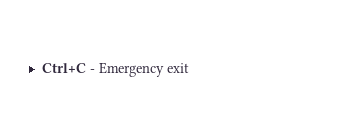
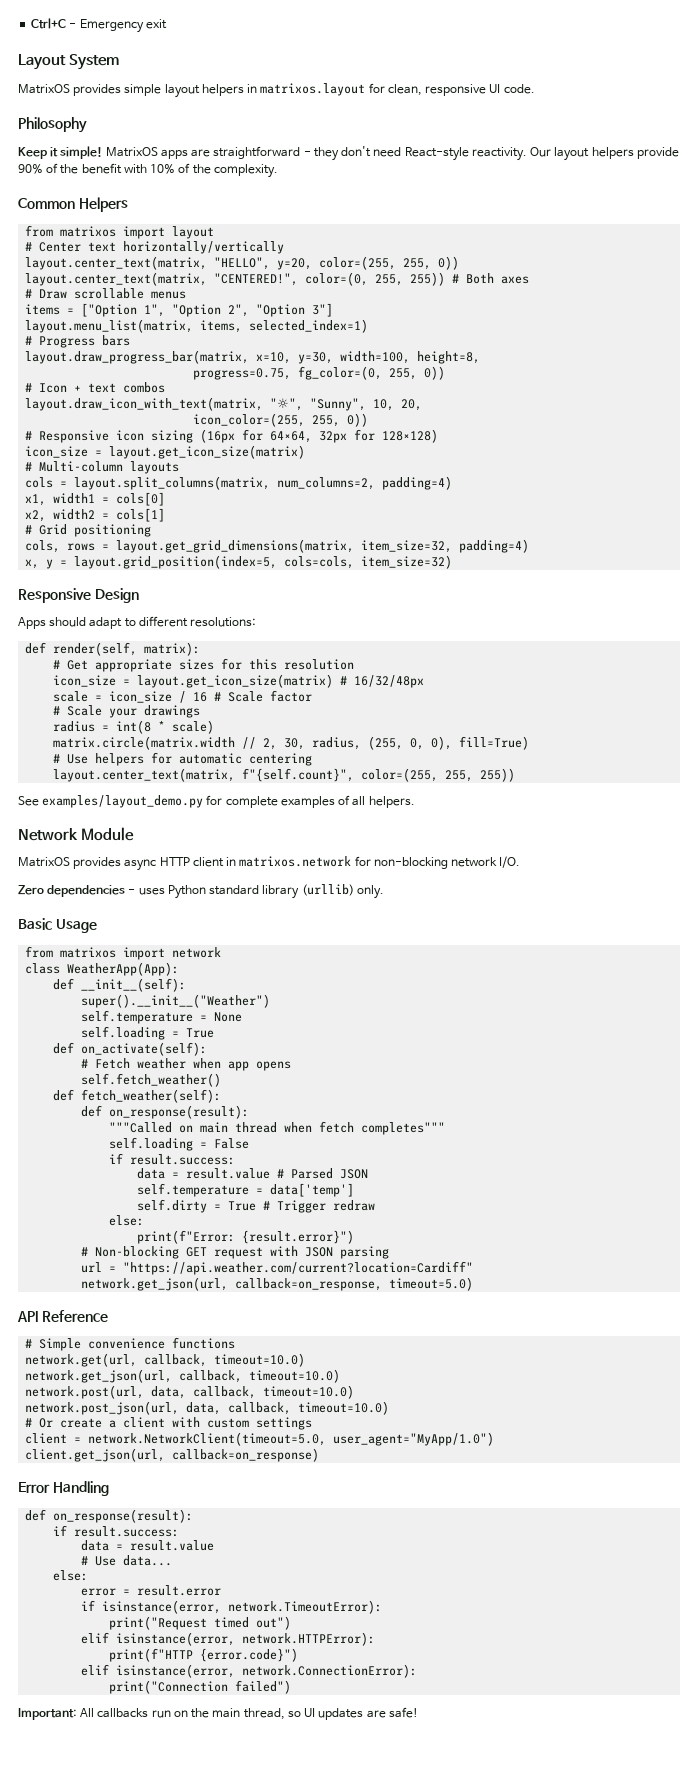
(189, 68) none -> [18,54,120,70] [18,83,535,98] [18,117,87,133] [18,146,679,161] [18,163,278,178] [18,197,128,212] [25,225,215,239] [25,241,285,254] [25,256,460,270] [25,272,530,286] [25,288,187,299] [25,303,334,317] [25,319,369,333] [25,335,131,348] [25,350,481,364] [193,366,446,380] [25,382,166,393] [25,397,423,411] [193,413,369,427] [25,429,439,443] [25,445,306,459] [25,461,180,474] [25,476,453,490] [25,492,166,506] [25,508,166,522] [25,524,152,537] [25,539,530,553] [25,555,453,569] [18,588,139,603] [18,616,257,629] [25,642,201,656] [53,658,355,672] [53,674,425,688] [53,690,313,703] [53,705,201,718] [53,720,215,734] [53,736,530,750] [53,752,313,766] [53,768,516,782] [18,795,415,808] [18,827,135,841] [18,856,521,871] [18,884,384,899] [18,918,97,933] [25,946,222,960] [25,962,180,976] [53,978,187,992] [81,994,271,1008] [81,1010,243,1024] [81,1026,215,1040] [53,1042,208,1056] [81,1058,292,1071] [81,1073,222,1087] [53,1089,222,1103] [81,1105,250,1119] [109,1121,446,1135] [109,1137,250,1151] [109,1153,236,1165] [137,1168,369,1179] [137,1183,355,1197] [137,1199,376,1213] [109,1215,145,1226] [137,1230,355,1244] [81,1246,390,1259] [81,1261,474,1275] [81,1277,474,1291] [17,1310,108,1322] [25,1337,236,1351] [25,1353,306,1367] [25,1369,341,1383] [25,1385,355,1399] [25,1401,390,1415] [25,1417,313,1430] [25,1432,495,1446] [25,1448,320,1462] [18,1481,109,1496] [25,1509,194,1523] [53,1525,180,1537] [81,1540,215,1551] [81,1555,173,1566] [53,1570,89,1581] [81,1585,222,1596] [81,1600,383,1614] [109,1616,292,1630] [81,1632,376,1646] [109,1648,299,1662] [81,1664,418,1678] [109,1680,292,1694] [18,1707,418,1720] // Layout System // MatrixOS provides simple layout helpers in matrixos.layout for clean, responsive UI code. // Philosophy // Keep it simple! MatrixOS apps are straightforward - they don't need React-style reactivity. Our layout helpers provide 90% of the benefit with 10% of the complexity. // Common Helpers // from matrixos import layout // # Center text horizontally/vertically // layout.center_text(matrix, "HELLO", y=20, color=(255, 255, 0)) // layout.center_text(matrix, "CENTERED!", color=(0, 255, 255)) # Both axes // # Draw scrollable menus // items = ["Option 1", "Option 2", "Option 3"] // layout.menu_list(matrix, items, selected_index=1) // # Progress bars // layout.draw_progress_bar(matrix, x=10, y=30, width=100, height=8, // progress=0.75, fg_color=(0, 255, 0)) // # Icon + text combos // layout.draw_icon_with_text(matrix, "☼", "Sunny", 10, 20, // icon_color=(255, 255, 0)) // # Responsive icon sizing (16px for 64×64, 32px for 128×128) // icon_size = layout.get_icon_size(matrix) // # Multi-column layouts // cols = layout.split_columns(matrix, num_columns=2, padding=4) // x1, width1 = cols[0] // x2, width2 = cols[1] // # Grid positioning // cols, rows = layout.get_grid_dimensions(matrix, item_size=32, padding=4) // x, y = layout.grid_position(index=5, cols=cols, item_size=32) // Responsive Design // Apps should adapt to different resolutions: // def render(self, matrix): // # Get appropriate sizes for this resolution // icon_size = layout.get_icon_size(matrix) # 16/32/48px // scale = icon_size / 16 # Scale factor // # Scale your drawings // radius = int(8 * scale) // matrix.circle(matrix.width // 2, 30, radius, (255, 0, 0), fill=True) // # Use helpers for automatic centering // layout.center_text(matrix, f"{self.count}", color=(255, 255, 255)) // See examples/layout_demo.py for complete examples of all helpers. // Network Module // MatrixOS provides async HTTP client in matrixos.network for non-blocking network I/O. // Zero dependencies - uses Python standard library (urllib) only. // Basic Usage // from matrixos import network // class WeatherApp(App): // def __init__(self): // super().__init__("Weather") // self.temperature = None // self.loading = True // def on_activate(self): // # Fetch weather when app opens // self.fetch_weather() // def fetch_weather(self): // def on_response(result): // """Called on main thread when fetch completes""" // self.loading = False // if result.success: // data = result.value # Parsed JSON // self.temperature = data['temp'] // self.dirty = True # Trigger redraw // else: // print(f"Error: {result.error}") // # Non-blocking GET request with JSON parsing // url = "https://api.weather.com/current?location=Cardiff" // network.get_json(url, callback=on_response, timeout=5.0) // API Reference // # Simple convenience functions // network.get(url, callback, timeout=10.0) // network.get_json(url, callback, timeout=10.0) // network.post(url, data, callback, timeout=10.0) // network.post_json(url, data, callback, timeout=10.0) // # Or create a client with custom settings // client = network.NetworkClient(timeout=5.0, user_agent="MyApp/1.0") // client.get_json(url, callback=on_response) // Error Handling // def on_response(result): // if result.success: // data = result.value // # Use data... // else: // error = result.error // if isinstance(error, network.TimeoutError): // print("Request timed out") // elif isinstance(error, network.HTTPError): // print(f"HTTP {error.code}") // elif isinstance(error, network.ConnectionError): // print("Connection failed") // Important: All callbacks run on the main thread, so UI updates are safe!

